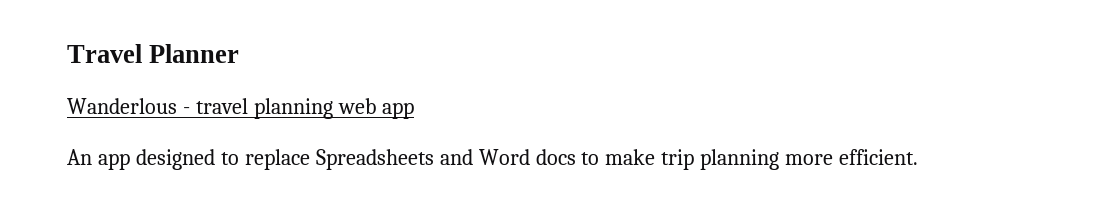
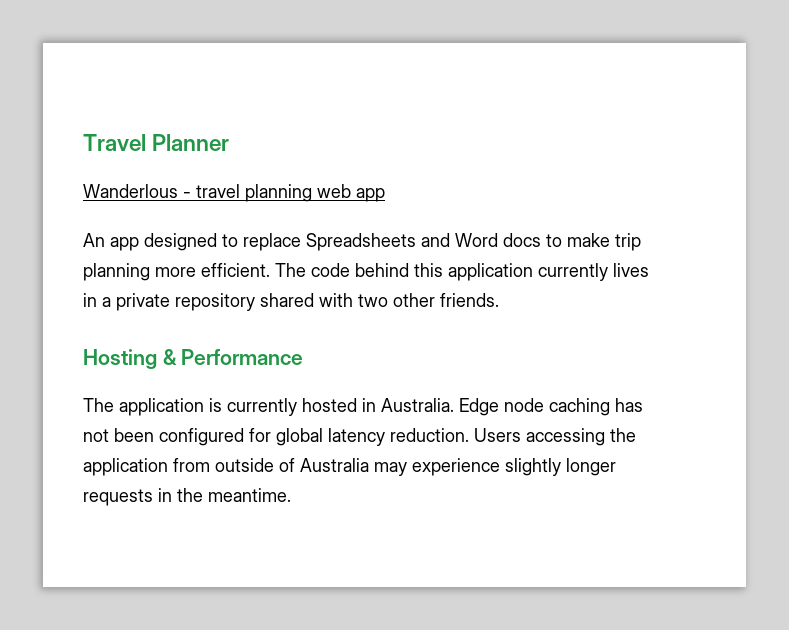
(919, 157) none -> [275,263,649,281] [83,293,499,311] [83,349,304,369] [83,398,643,416] [83,428,636,446] [83,458,616,476] [83,488,291,506] The code behind this application currently lives in a private repository shared with two other friends. // Hosting & Performance // The application is currently hosted in Australia. Edge node caching has not been configured for global latency reduction. Users accessing the application from outside of Australia may experience slightly longer requests in the meantime.

